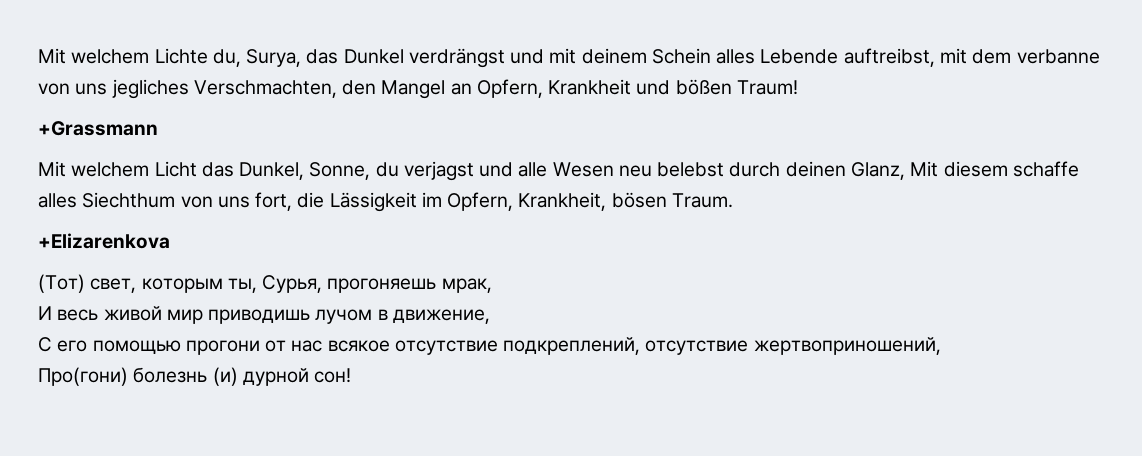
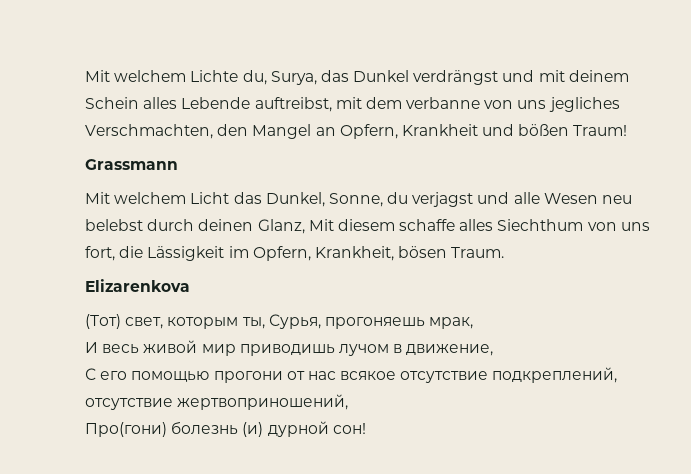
[38,121,158,136] +Grassmann -> [85,159,178,170] Grassmann
[38,233,170,249] +Elizarenkova -> [85,279,190,292] Elizarenkova

